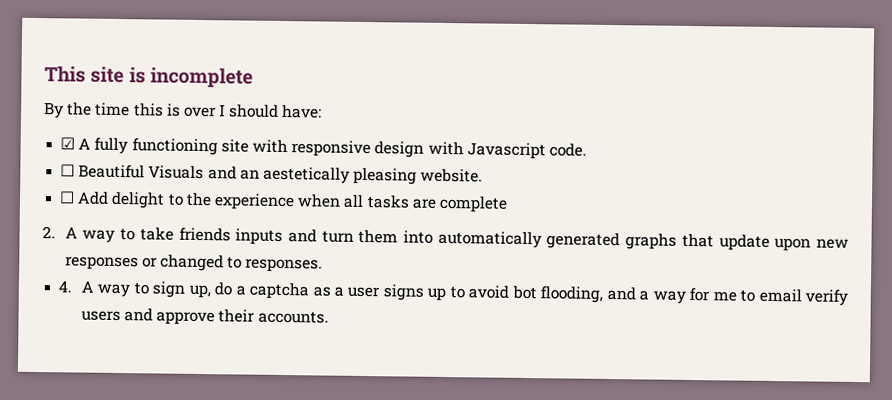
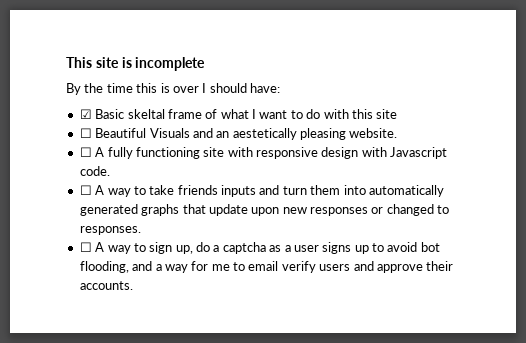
(76, 143) none -> [95,109,398,119] [79,128,398,140] [79,147,92,157] Basic skeltal frame of what I want to do with this site // ☐ Beautiful Visuals and an aestetically pleasing website. // ☐
[78,164,484,185] [59,191,508,213] [42,226,56,239] Beautiful Visuals and an aestetically pleasing website. // ☐ Add delight to the experience when all tasks are complete // 2. -> (92, 190) none
[58,280,73,293] 4. -> [79,242,92,252] ☐

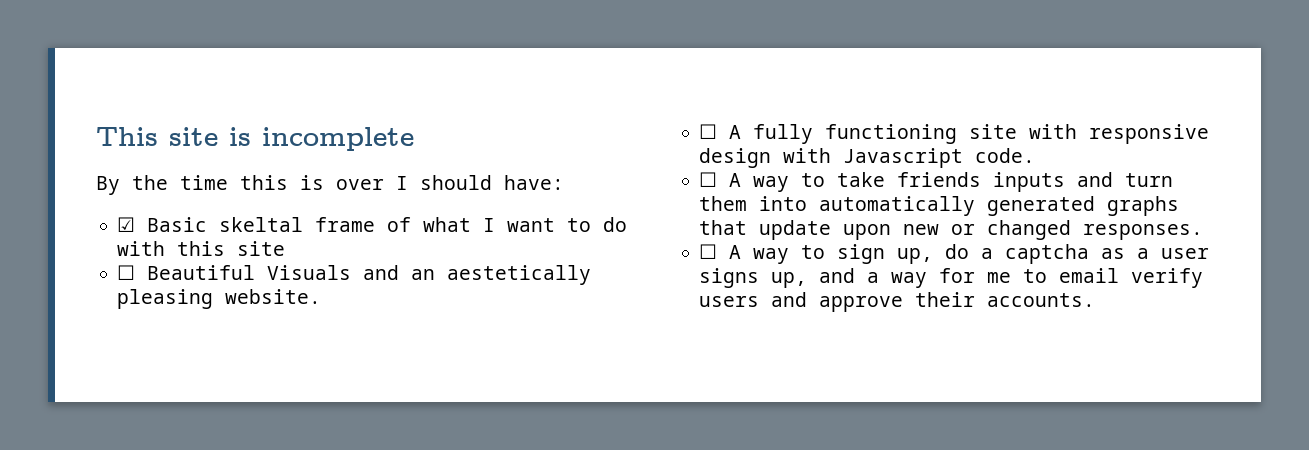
[310,207,368,216] responses -> (940, 229) none
[437,205,450,214] to -> (1072, 230) none
[354,242,440,254] [79,261,129,273] up to avoid bot flooding, -> [771,272,808,288] up,

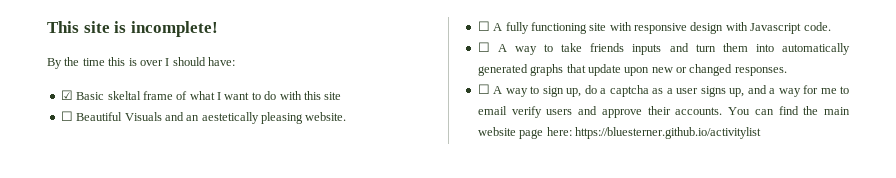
[262,127,414,151] incomplete -> [130,21,218,37] incomplete!
(1096, 300) none -> [728,106,850,115] [477,127,761,139] You can find the main website page here: https://bluesterner.github.io/activitylist

